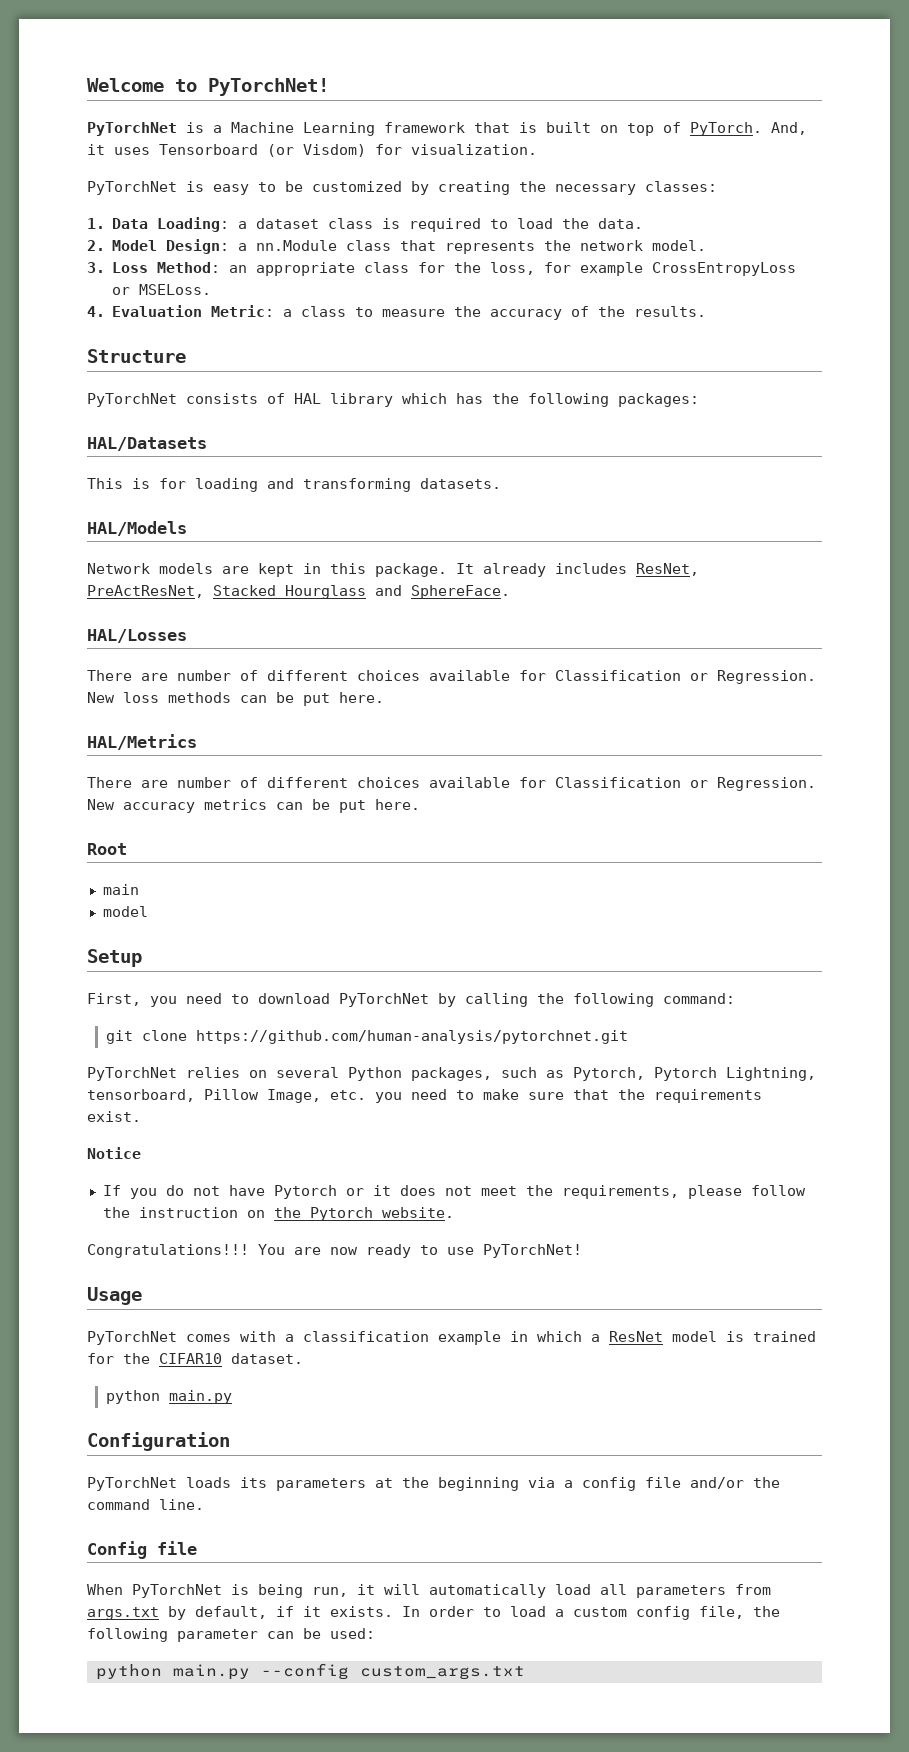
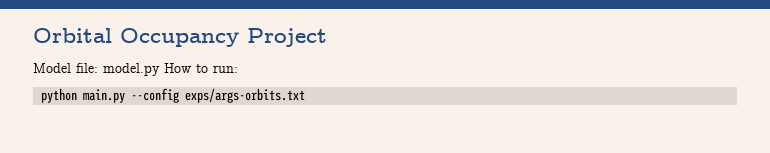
[87,78,329,96] [87,122,807,136] [87,144,537,157] [87,181,717,195] [87,217,644,232] [87,239,707,254] [87,262,797,276] [112,284,212,295] [87,305,707,320] [87,349,186,363] [87,393,699,407] [87,437,207,451] [87,478,501,492] [87,521,187,536] [87,563,699,577] [87,585,510,599] [87,629,187,643] [87,670,816,684] [87,692,384,706] [87,734,197,750] [87,777,816,791] [87,799,420,813] [87,843,127,855] [102,884,139,895] [102,906,148,917] [87,949,142,967] [87,993,735,1007] [105,1030,628,1044] [87,1067,816,1081] [87,1089,762,1103] [87,1111,141,1122] [87,1147,141,1159] [102,1185,806,1199] [102,1207,454,1221] [87,1244,582,1258] [87,1287,142,1305] [87,1331,816,1345] [87,1353,303,1364] [105,1390,232,1404] [87,1432,230,1451] [87,1477,780,1491] [87,1499,204,1510] [87,1541,197,1559] [87,1584,771,1598] [87,1606,780,1620] [87,1628,375,1642] Welcome to PyTorchNet! // PyTorchNet is a Machine Learning framework that is built on top of PyTorch. And, it uses Tensorboard (or Visdom) for visualization. // PyTorchNet is easy to be customized by creating the necessary classes: // 1. Data Loading: a dataset class is required to load the data. // 2. Model Design: a nn.Module class that represents the network model. // 3. Loss Method: an appropriate class for the loss, for example CrossEntropyLoss or MSELoss. // 4. Evaluation Metric: a class to measure the accuracy of the results. // Structure // PyTorchNet consists of HAL library which has the following packages: // HAL/Datasets // This is for loading and transforming datasets. // HAL/Models // Network models are kept in this package. It already includes ResNet, PreActResNet, Stacked Hourglass and SphereFace. // HAL/Losses // There are number of different choices available for Classification or Regression. New loss methods can be put here. // HAL/Metrics // There are number of different choices available for Classification or Regression. New accuracy metrics can be put here. // Root // main // model // Setup // First, you need to download PyTorchNet by calling the following command: // git clone https://github.com/human-analysis/pytorchnet.git // PyTorchNet relies on several Python packages, such as Pytorch, Pytorch Lightning, tensorboard, Pillow Image, etc. you need to make sure that the requirements exist. // Notice // If you do not have Pytorch or it does not meet the requirements, please follow the instruction on the Pytorch website. // Congratulations!!! You are now ready to use PyTorchNet! // Usage // PyTorchNet comes with a classification example in which a ResNet model is trained for the CIFAR10 dataset. // python main.py // Configuration // PyTorchNet loads its parameters at the beginning via a config file and/or the command line. // Config file // When PyTorchNet is being run, it will automatically load all parameters from args.txt by default, if it exists. In order to load a custom config file, the following parameter can be used: -> [33,28,327,47] [33,63,238,76] Orbital Occupancy Project // Model file: model.py How to run:
[359,1666,525,1680] custom_args.txt -> [185,88,306,103] exps/args-orbits.txt

